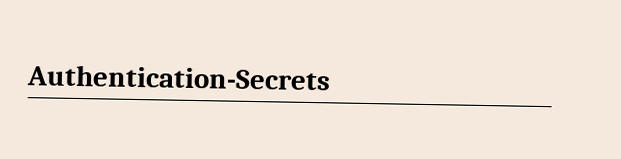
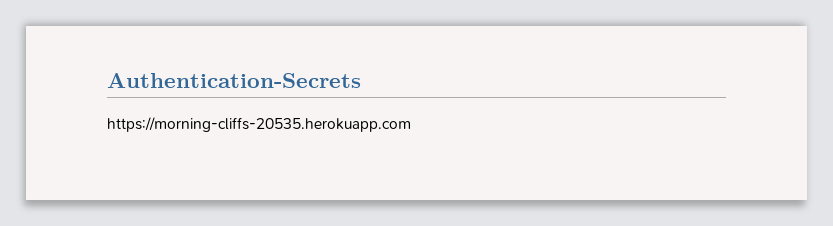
(331, 77) none -> [107,117,411,132] // https://morning-cliffs-20535.herokuapp.com

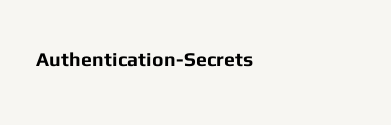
[107,117,411,132] // https://morning-cliffs-20535.herokuapp.com -> (253, 59) none

